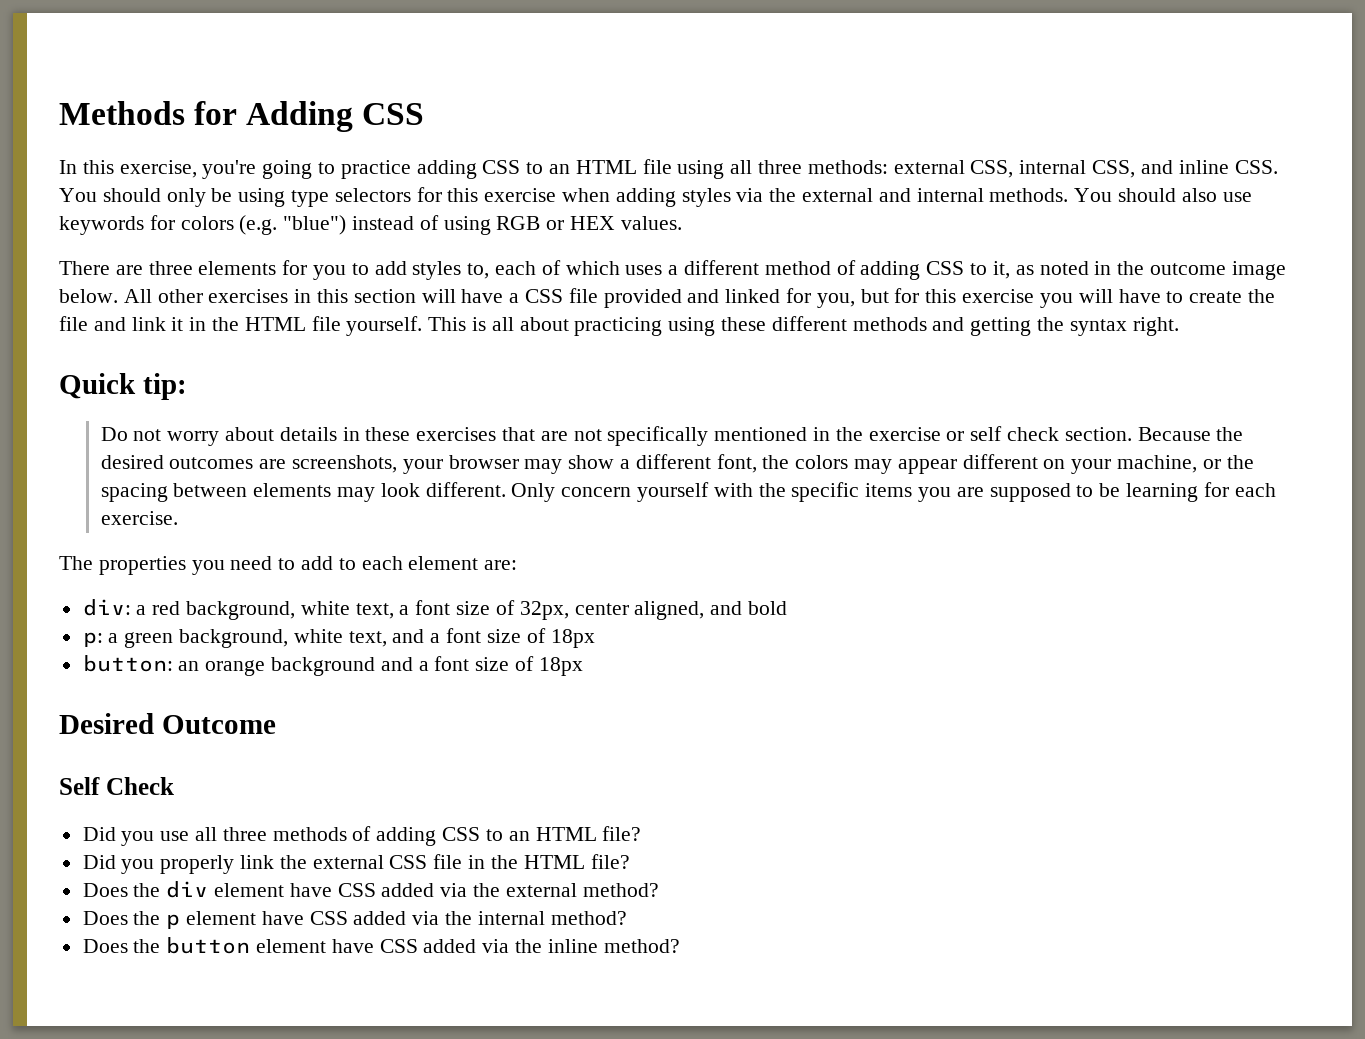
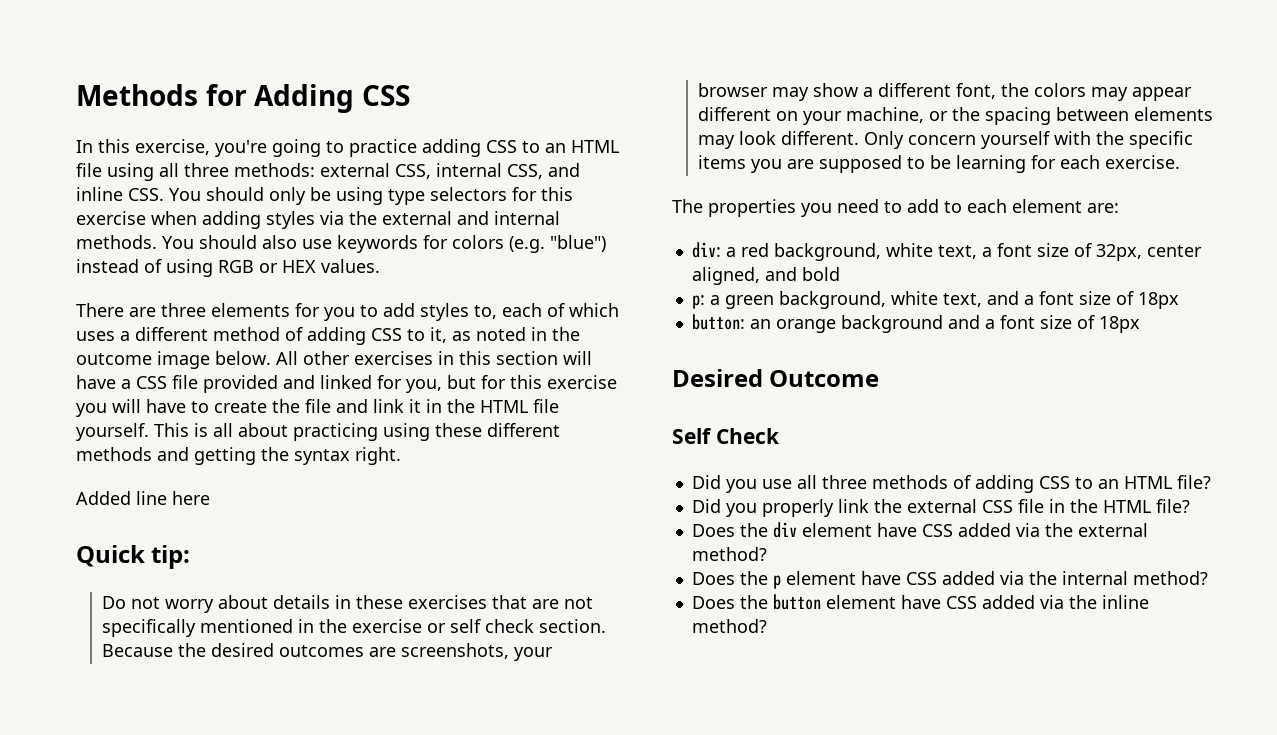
(1179, 326) none -> [76,491,210,505] // Added line here

